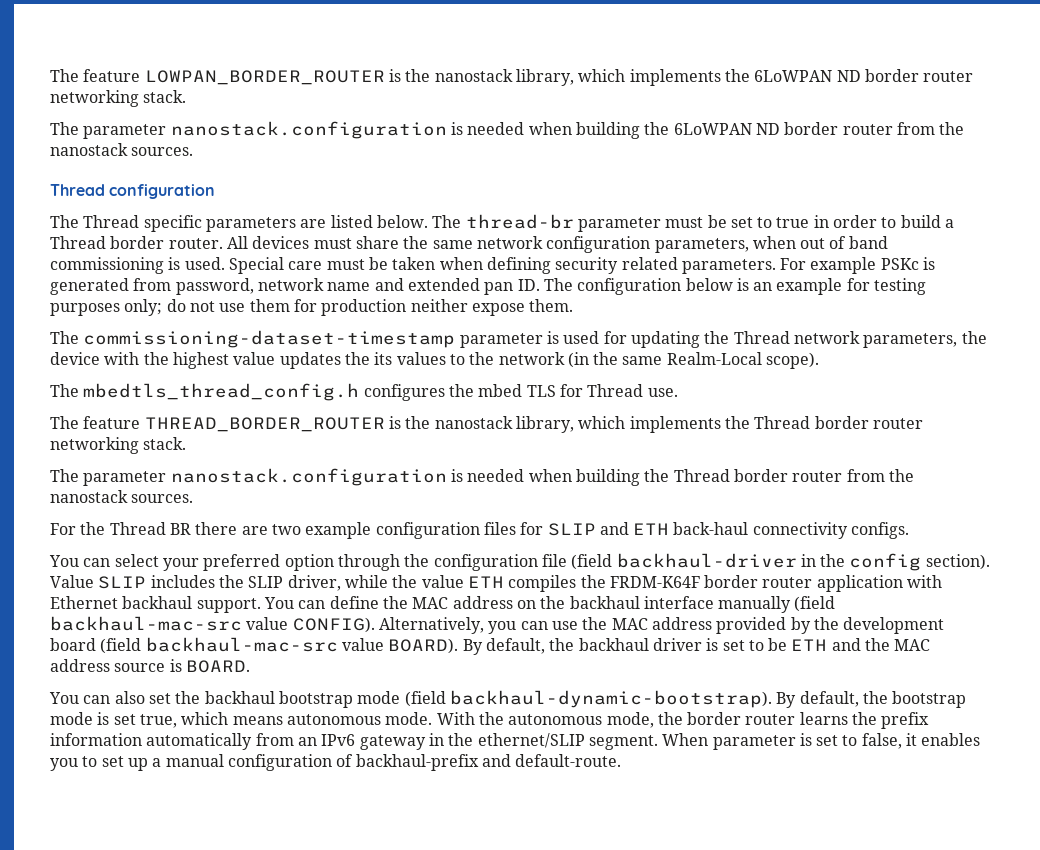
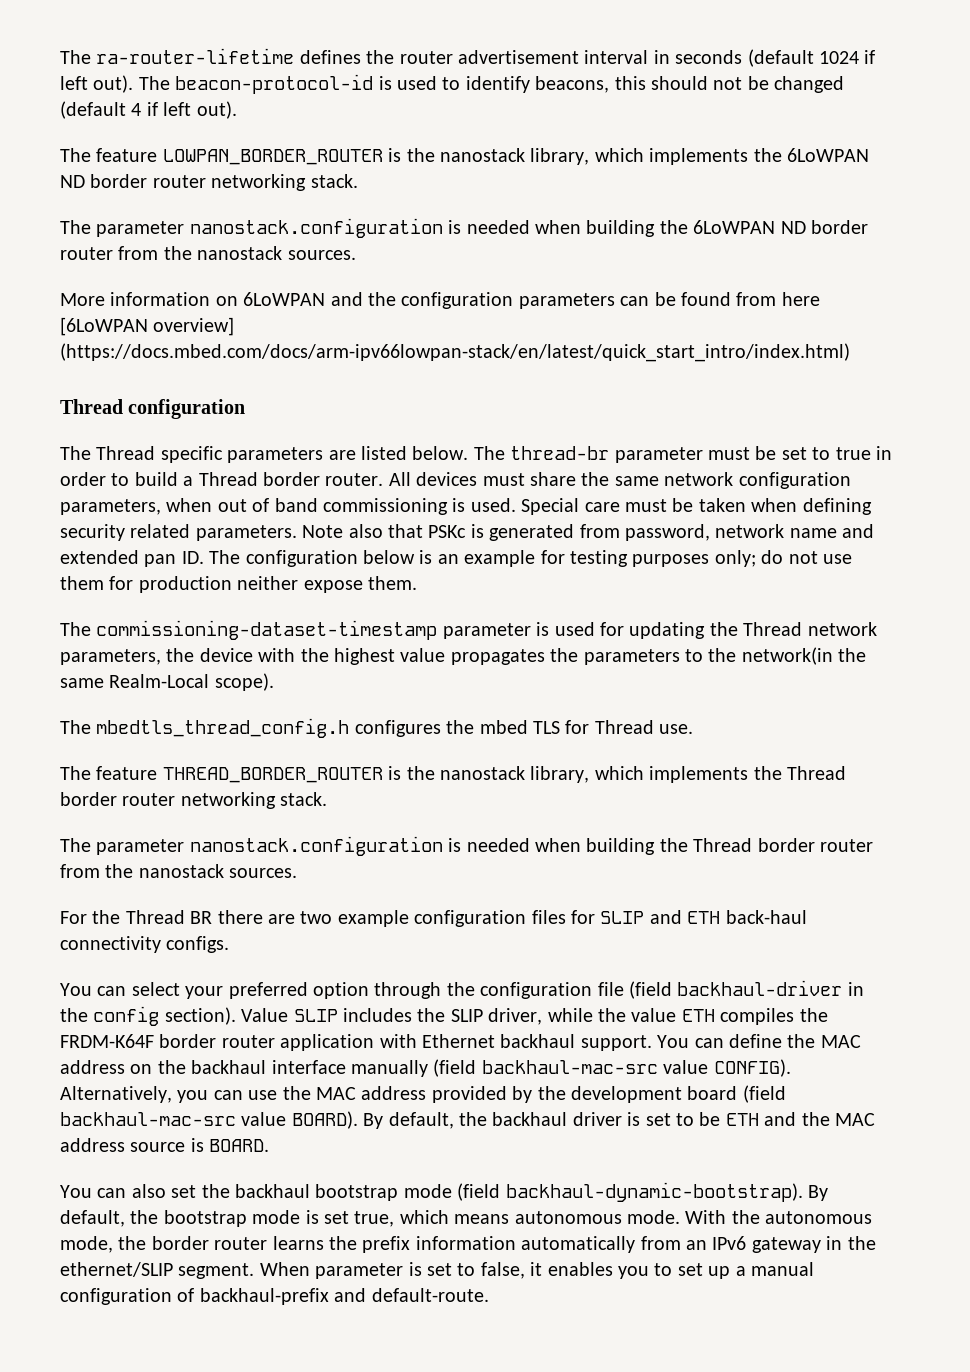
[50,69,79,82] The -> [60,48,876,67] [60,74,845,94] [60,101,237,119] [60,148,91,162] The ra-router-lifetime defines the router advertisement interval in seconds (default 1024 if left out). The beacon-protocol-id is used to identify beacons, this should not be changed (default 4 if left out). // The
(194, 151) none -> [60,292,820,309] [60,317,235,336] [60,343,850,362] // More information on 6LoWPAN and the configuration parameters can be found from here [6LoWPAN overview] (https://docs.mbed.com/docs/arm-ipv66lowpan-stack/en/latest/quick_start_intro/index.html)
[780,257,877,274] For example -> [302,524,423,538] Note also that
[279,352,589,369] updates the its values to the network (in -> [450,647,833,665] propagates the parameters to the network(in

